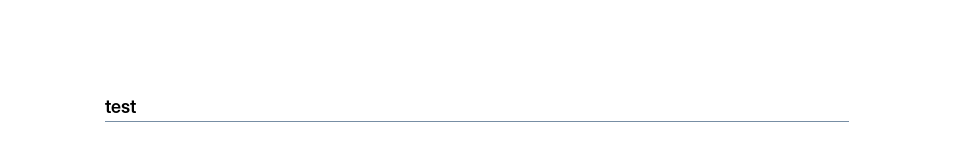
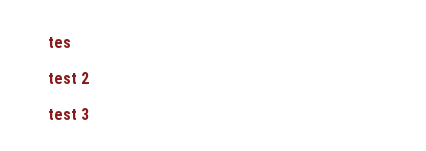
[105,100,136,113] test -> [48,37,71,48] [48,72,90,84] [48,108,90,120] tes // test 2 // test 3

